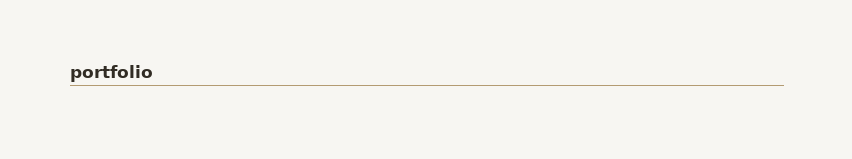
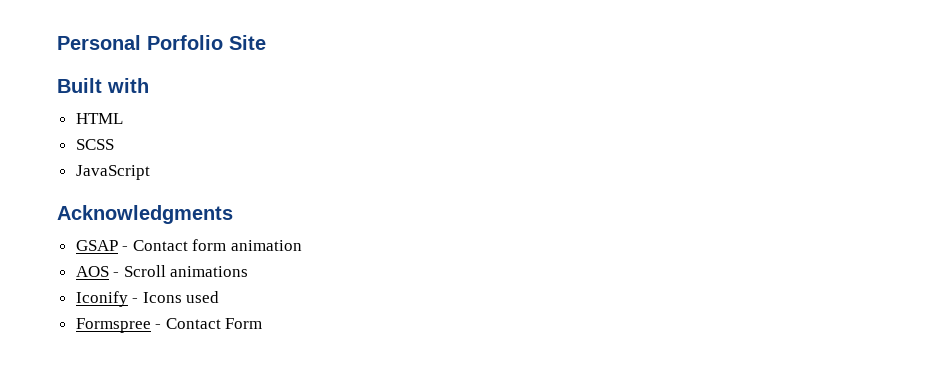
[70,65,153,82] portfolio -> [57,35,266,50] [57,78,149,93] [75,113,123,124] [75,139,114,150] [75,165,150,180] [57,205,233,224] [75,239,303,251] [75,265,249,277] [75,291,220,307] [75,318,263,333] Personal Porfolio Site // Built with // HTML // SCSS // JavaScript // Acknowledgments // GSAP - Contact form animation // AOS - Scroll animations // Iconify - Icons used // Formspree - Contact Form

